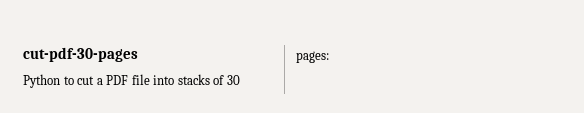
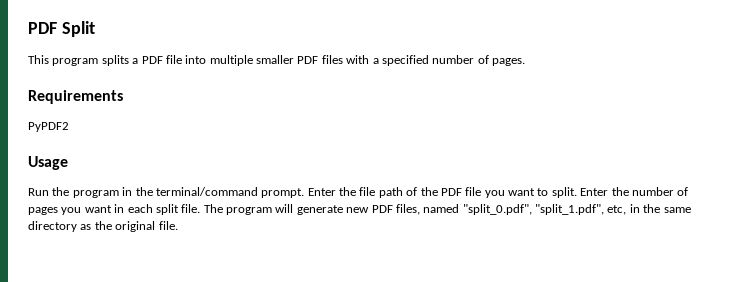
[23,47,138,62] [23,74,240,88] [296,51,329,63] cut-pdf-30-pages // Python to cut a PDF file into stacks of 30 pages: -> [28,21,95,37] [28,55,525,66] [28,90,123,104] [28,122,69,132] [28,156,68,170] [28,187,689,198] [28,204,691,215] [28,221,178,232] PDF Split // This program splits a PDF file into multiple smaller PDF files with a specified number of pages. // Requirements // PyPDF2 // Usage // Run the program in the terminal/command prompt. Enter the file path of the PDF file you want to split. Enter the number of pages you want in each split file. The program will generate new PDF files, named "split_0.pdf", "split_1.pdf", etc, in the same directory as the original file.

